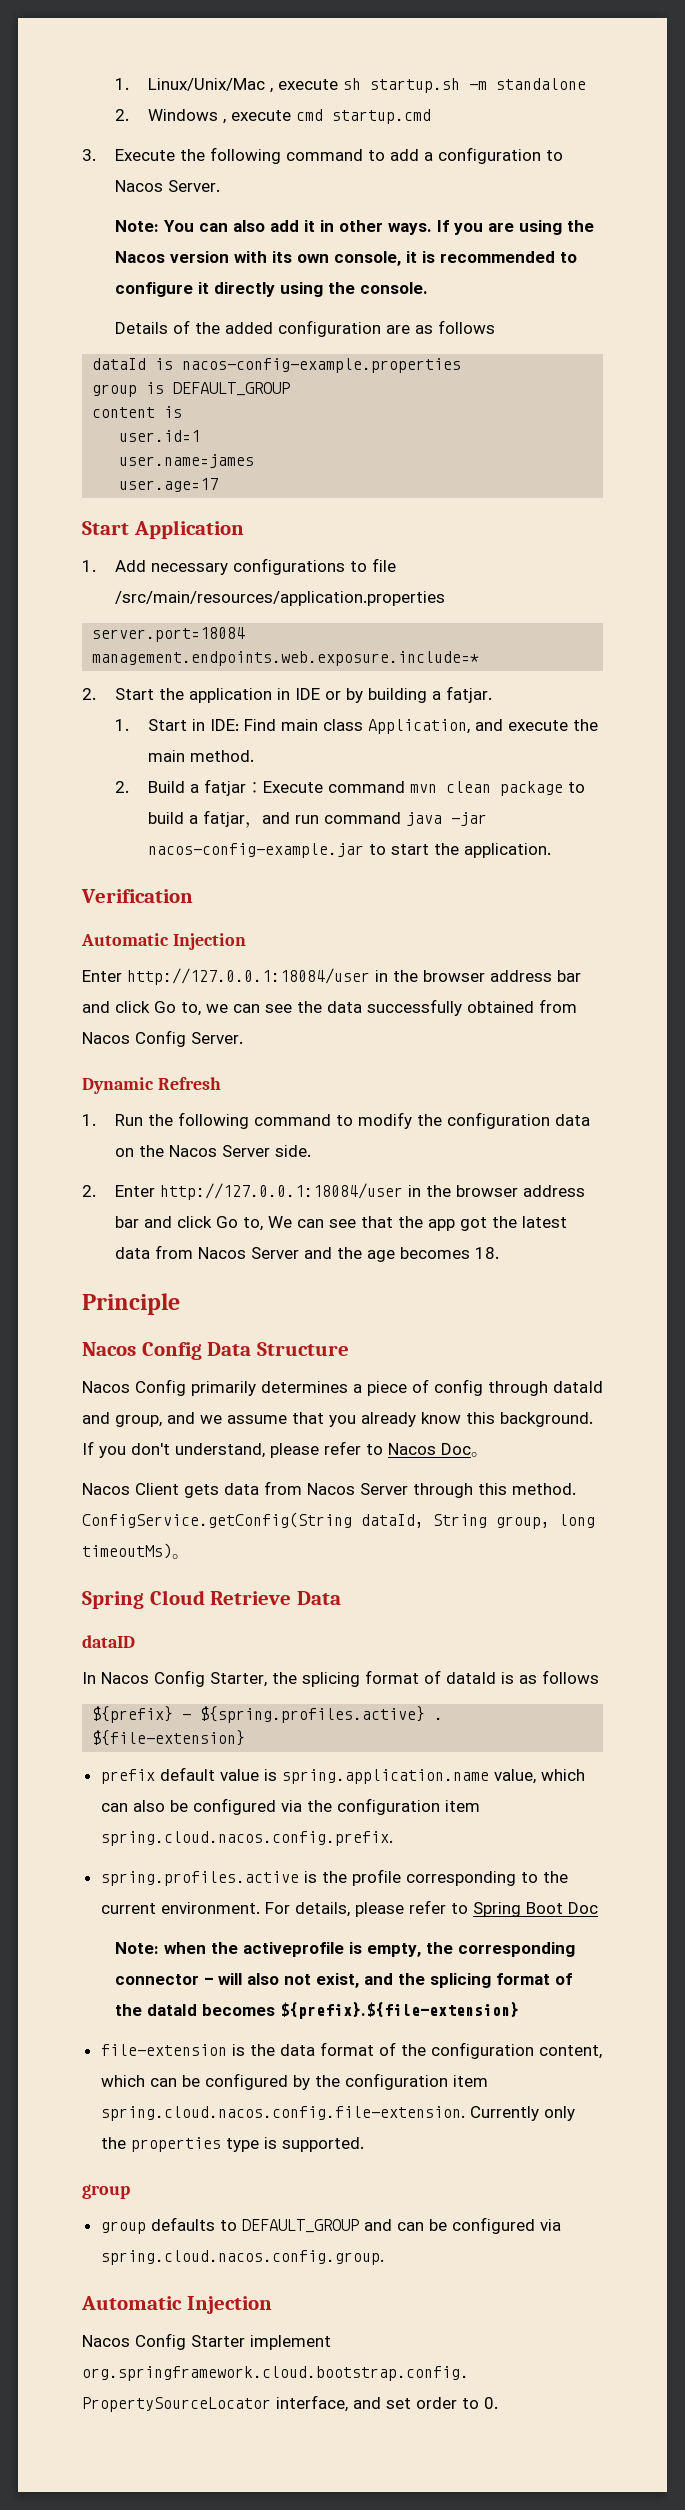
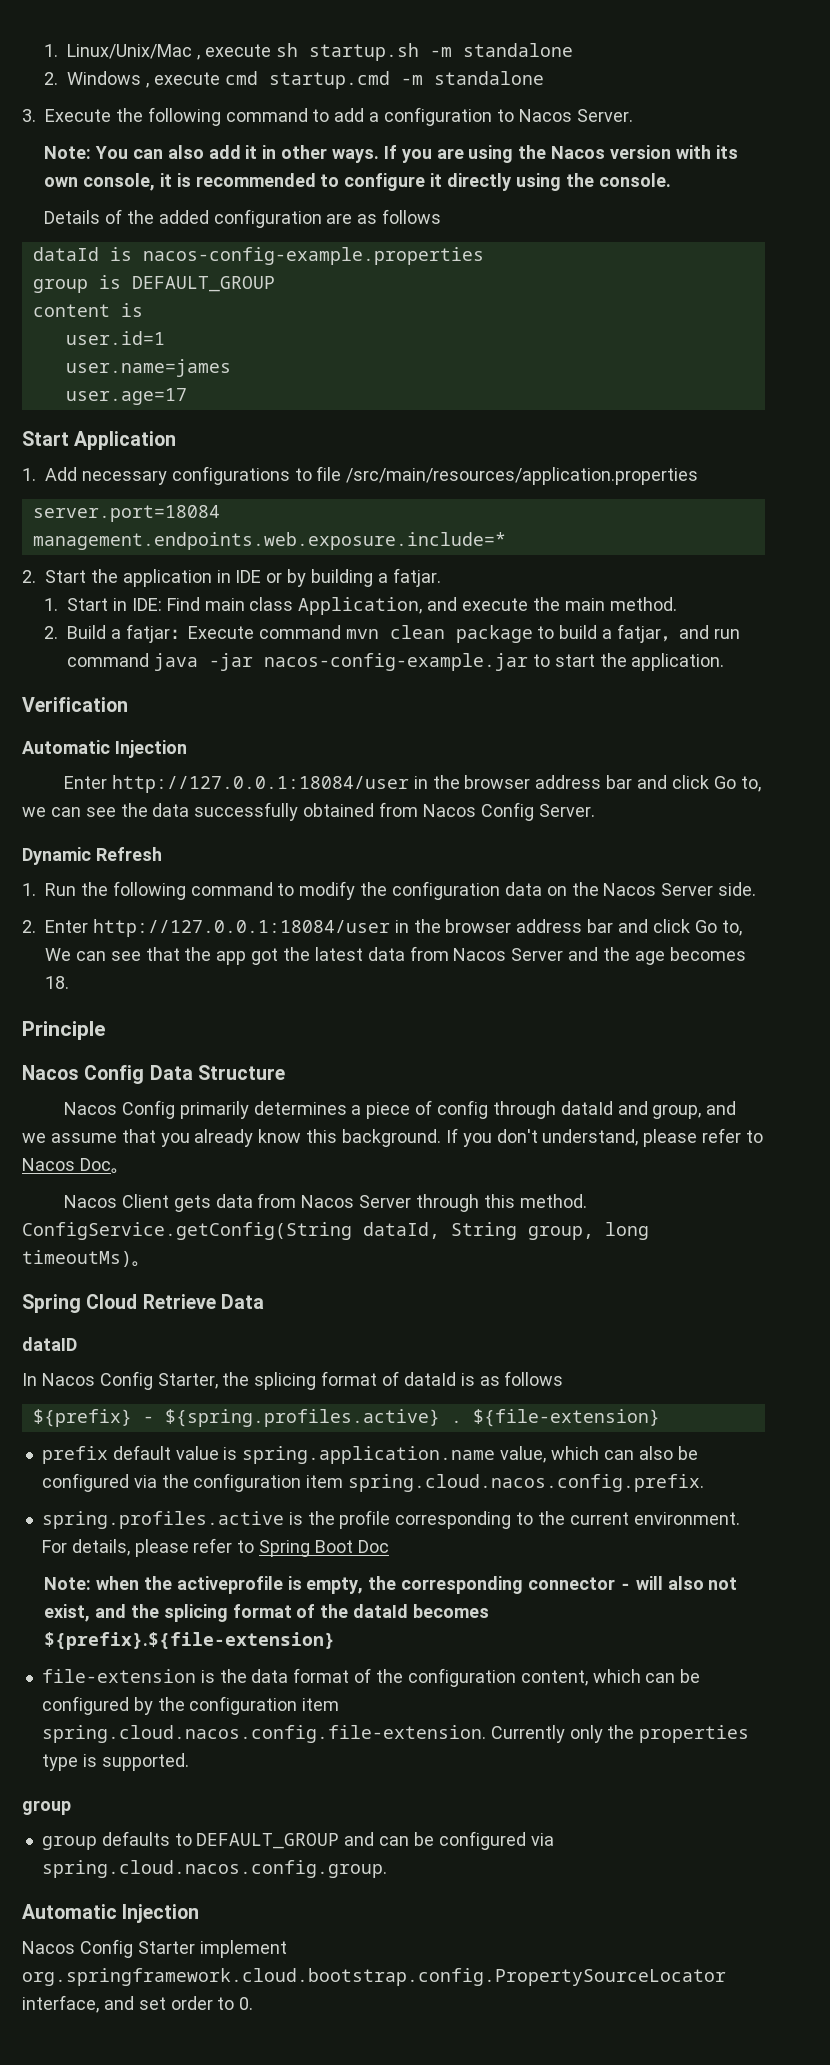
(431, 116) none -> [400,71,544,85] -m standalone

